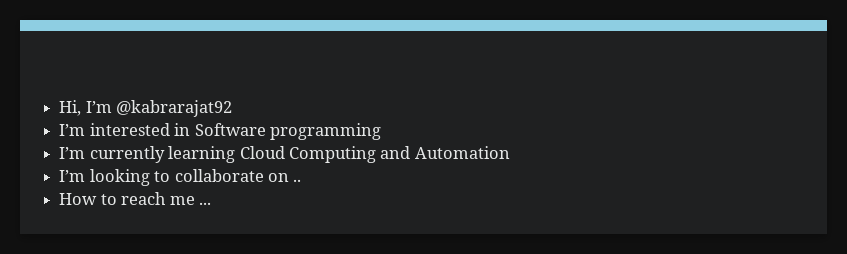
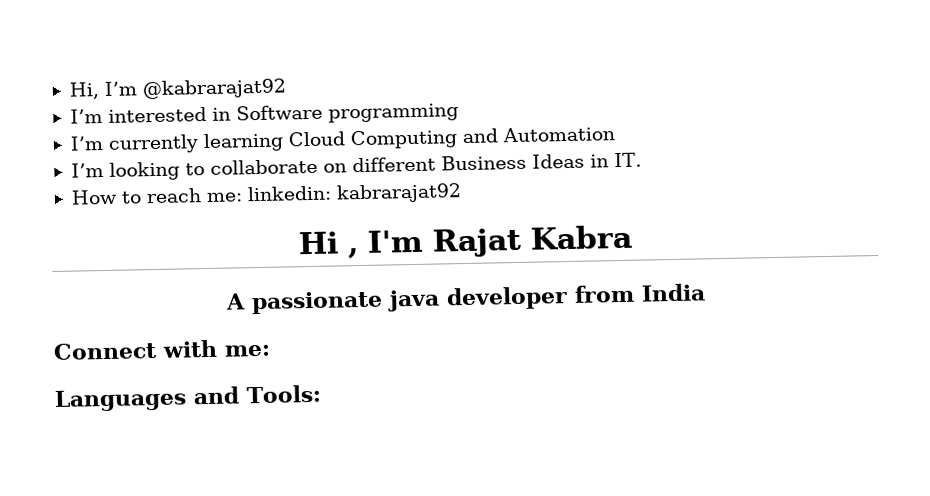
[293,179,302,182] [59,192,211,205] .. // How to reach me ... -> [351,152,642,173] [70,183,462,205] [297,224,633,259] [225,283,706,315] [53,339,271,360] [54,384,321,412] different Business Ideas in IT. // How to reach me: linkedin: kabrarajat92 // Hi , I'm Rajat Kabra // A passionate java developer from India // Connect with me: // Languages and Tools:

